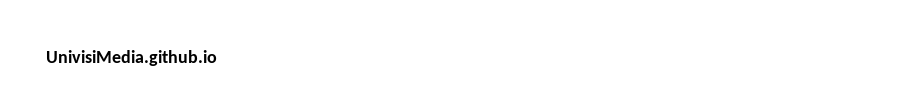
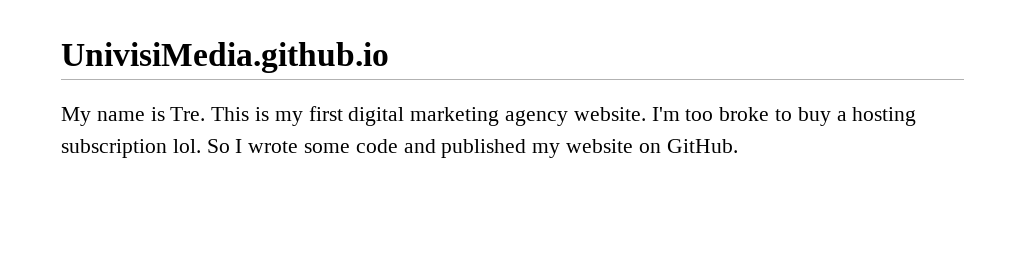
(217, 58) none -> [61,106,917,126] [61,139,738,158] // My name is Tre. This is my first digital marketing agency website. I'm too broke to buy a hosting subscription lol. So I wrote some code and published my website on GitHub.

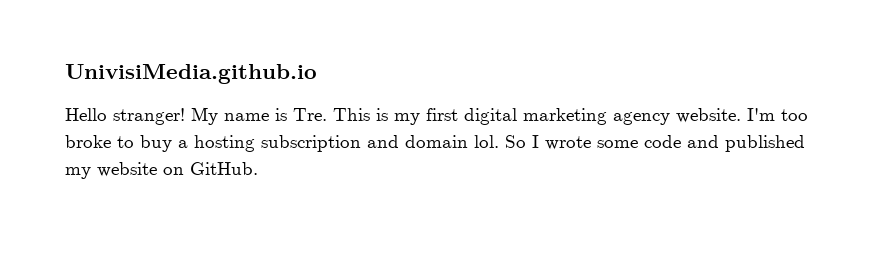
(389, 57) none -> [65,108,185,125] Hello stranger!
(167, 148) none -> [367,135,468,148] and domain

